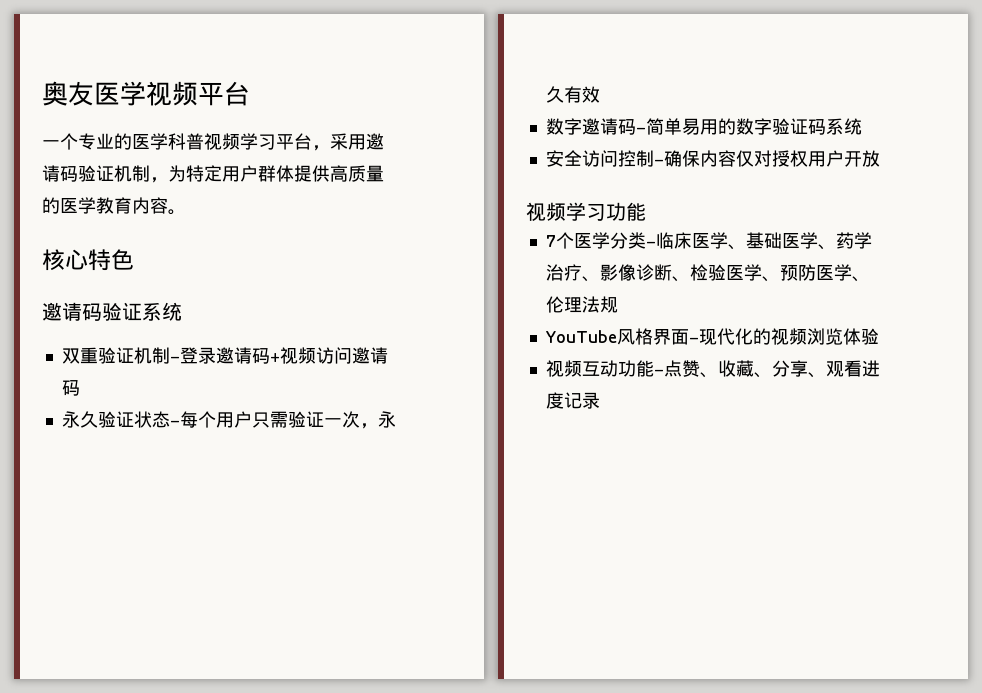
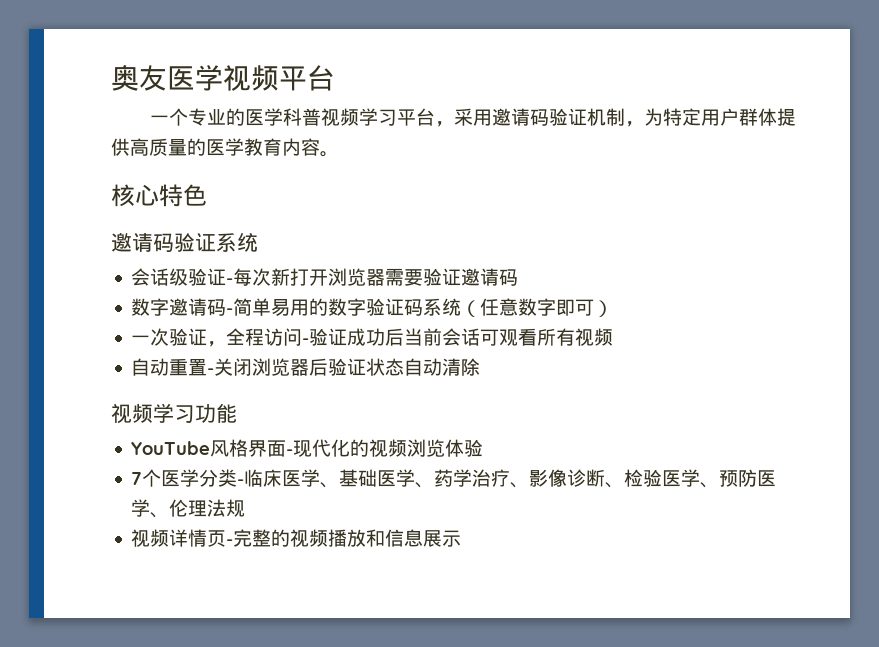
[61,347,388,364] [61,380,80,396] [61,411,396,429] [545,86,600,103] 双重验证机制-登录邀请码+视频访问邀请码 // 永久验证状态-每个用户只需验证一次，永久有效 -> [131,268,519,286] 会话级验证-每次新打开浏览器需要验证邀请码
[545,150,880,167] [526,202,646,222] // 安全访问控制-确保内容仅对授权用户开放 // 视频学习功能 -> [461,298,614,317] [131,328,614,347] [131,358,481,376] [111,403,237,424] [131,439,484,457] （任意数字即可） // 一次验证，全程访问-验证成功后当前会话可观看所有视频 // 自动重置-关闭浏览器后验证状态自动清除 // 视频学习功能 // YouTube风格界面-现代化的视频浏览体验
[545,328,879,345] [545,360,880,378] [545,392,600,409] YouTube风格界面-现代化的视频浏览体验 // 视频互动功能-点赞、收藏、分享、观看进度记录 -> [131,529,462,547] 视频详情页-完整的视频播放和信息展示

